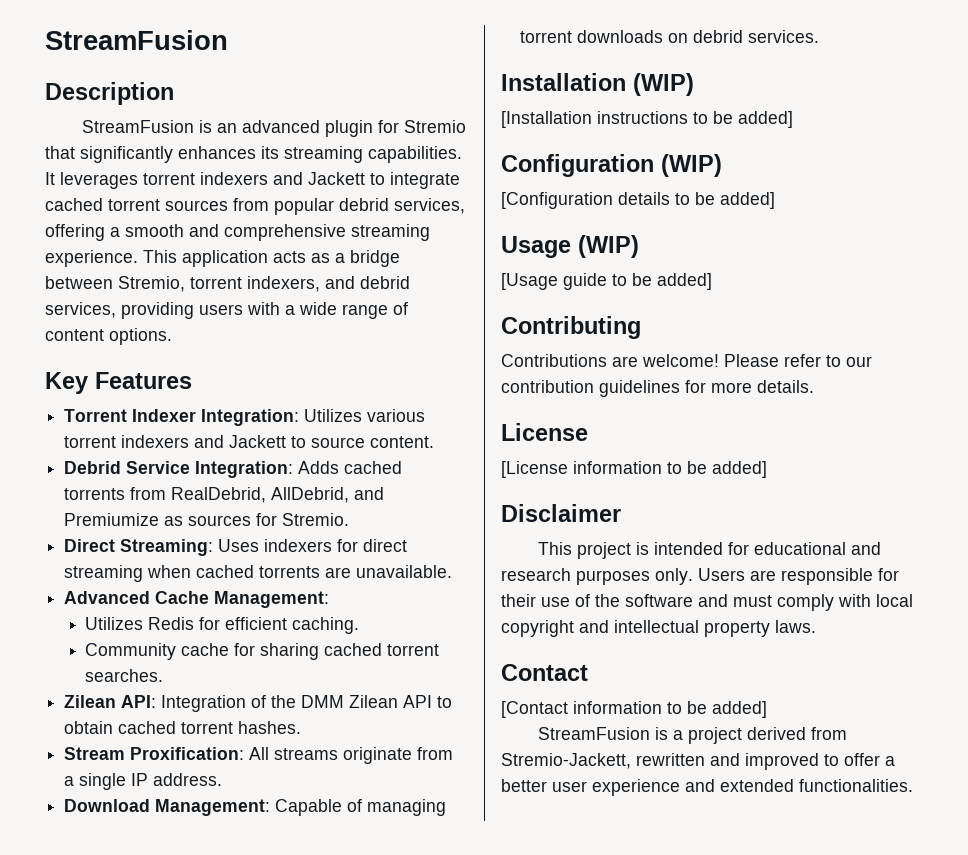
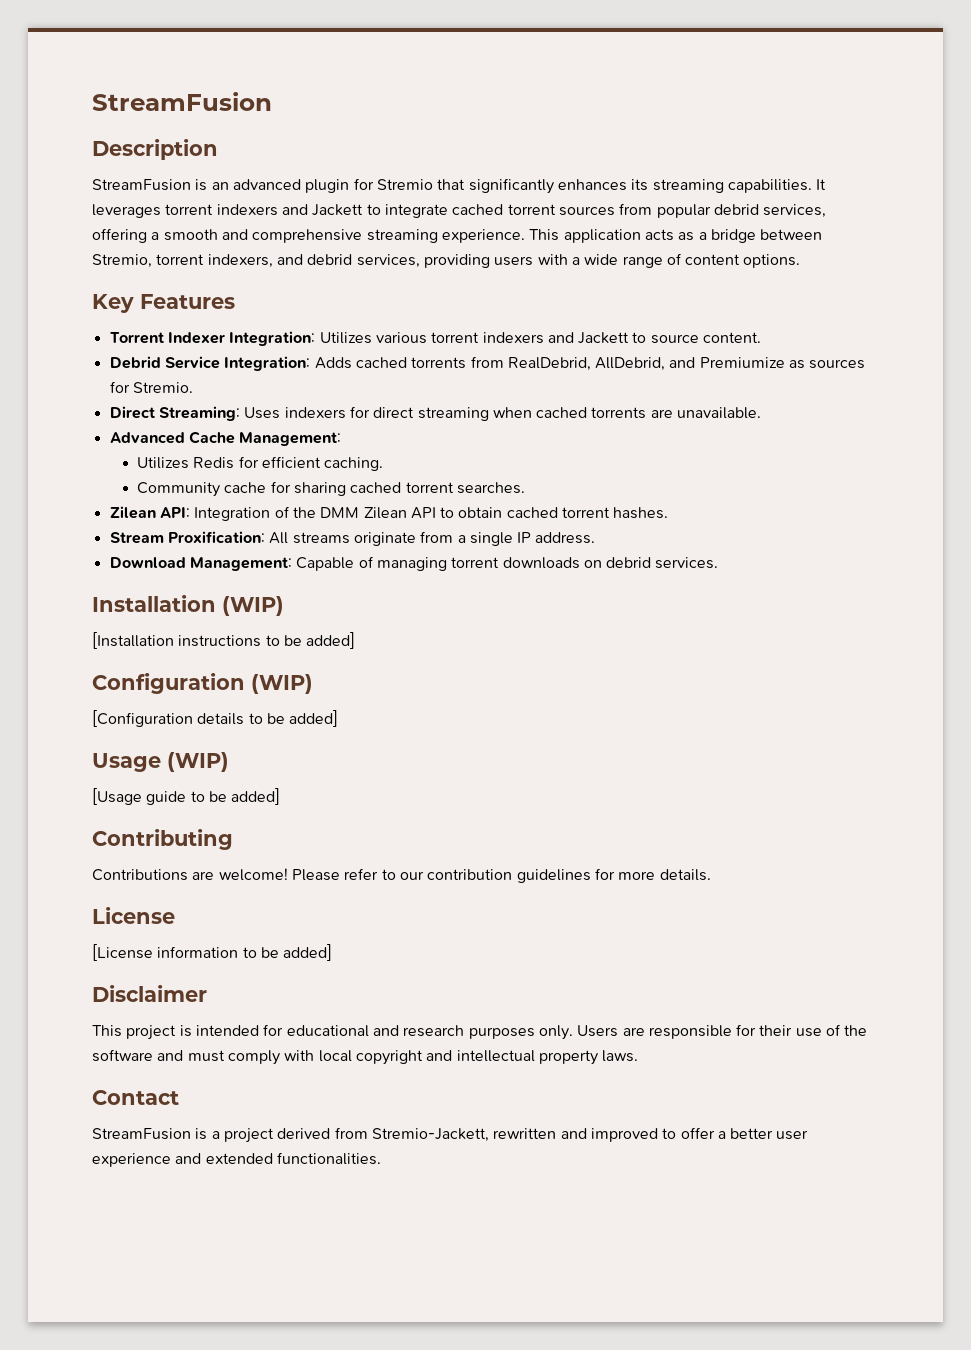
[501,701,767,718] // [Contact information to be added] -> (179, 1097) none

